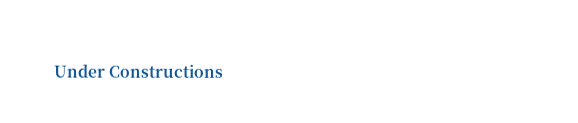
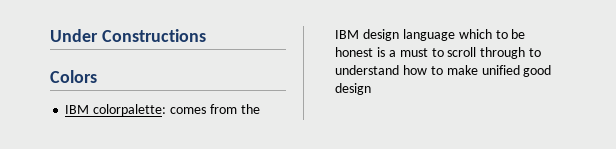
(224, 71) none -> [50,70,97,83] [65,104,260,116] [335,29,526,41] [335,47,541,59] [335,65,552,77] [335,83,372,95] // Colors // IBM colorpalette: comes from the IBM design language which to be honest is a must to scroll through to understand how to make unified good design

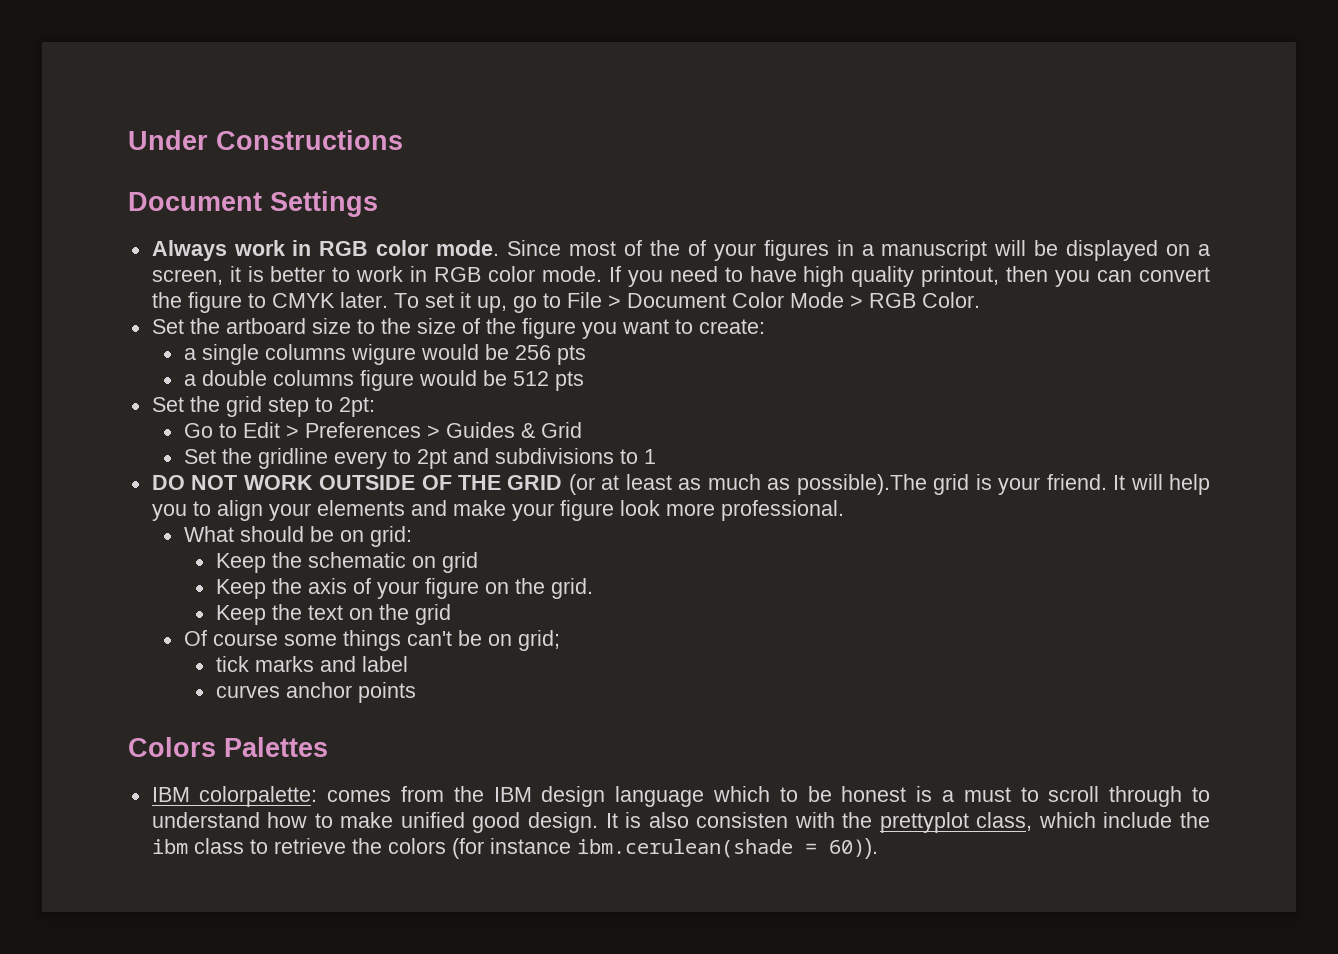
(206, 35) none -> [128,191,378,217] [151,240,1211,261] [151,266,1210,287] [151,292,980,313] [151,318,765,339] [183,344,586,365] [183,370,584,391] [151,396,375,417] [183,422,582,438] [183,448,656,469] [151,474,1210,495] [151,500,844,521] [183,526,412,547] [215,552,478,573] [215,578,593,599] [215,604,451,625] [183,630,560,651] [215,656,408,672] [215,682,416,703] // Document Settings // Always work in RGB color mode. Since most of the of your figures in a manuscript will be displayed on a screen, it is better to work in RGB color mode. If you need to have high quality printout, then you can convert the figure to CMYK later. To set it up, go to File > Document Color Mode > RGB Color. // Set the artboard size to the size of the figure you want to create: // a single columns wigure would be 256 pts // a double columns figure would be 512 pts // Set the grid step to 2pt: // Go to Edit > Preferences > Guides & Grid // Set the gridline every to 2pt and subdivisions to 1 // DO NOT WORK OUTSIDE OF THE GRID (or at least as much as possible).The grid is your friend. It will help you to align your elements and make your figure look more professional. // What should be on grid: // Keep the schematic on grid // Keep the axis of your figure on the grid. // Keep the text on the grid // Of course some things can't be on grid; // tick marks and label // curves anchor points
(97, 76) none -> [224,737,328,757] Palettes
[335,83,372,95] design -> [527,812,1210,833] [151,838,878,859] design. It is also consisten with the prettyplot class, which include the ibm class to retrieve the colors (for instance ibm.cerulean(shade = 60)).

